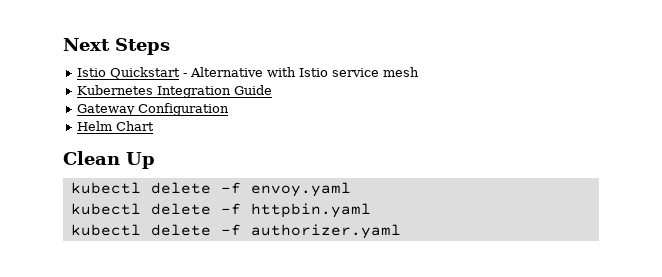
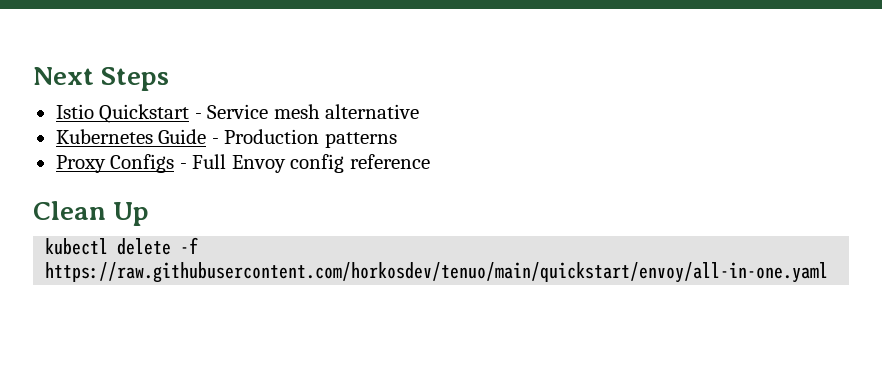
[190,67,380,77] Alternative with Istio service -> [207,104,269,119] Service
(420, 72) none -> [325,104,420,119] alternative
[157,86,232,98] Integration -> (153, 136) none
[77,103,230,116] [77,121,155,131] // Gateway Configuration // Helm Chart -> [211,129,397,148] [55,154,430,173] - Production patterns // Proxy Configs - Full Envoy config reference
[250,182,351,197] [70,203,371,218] [70,224,401,239] envoy.yaml // kubectl delete -f httpbin.yaml // kubectl delete -f authorizer.yaml -> [45,262,829,283] https://raw.githubusercontent.com/horkosdev/tenuo/main/quickstart/envoy/all-in-one.yaml

